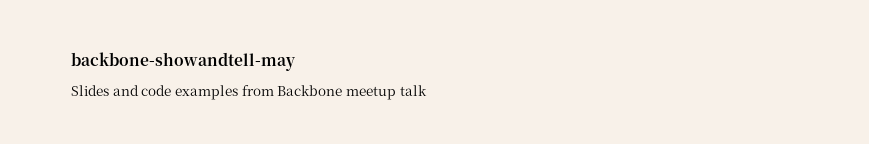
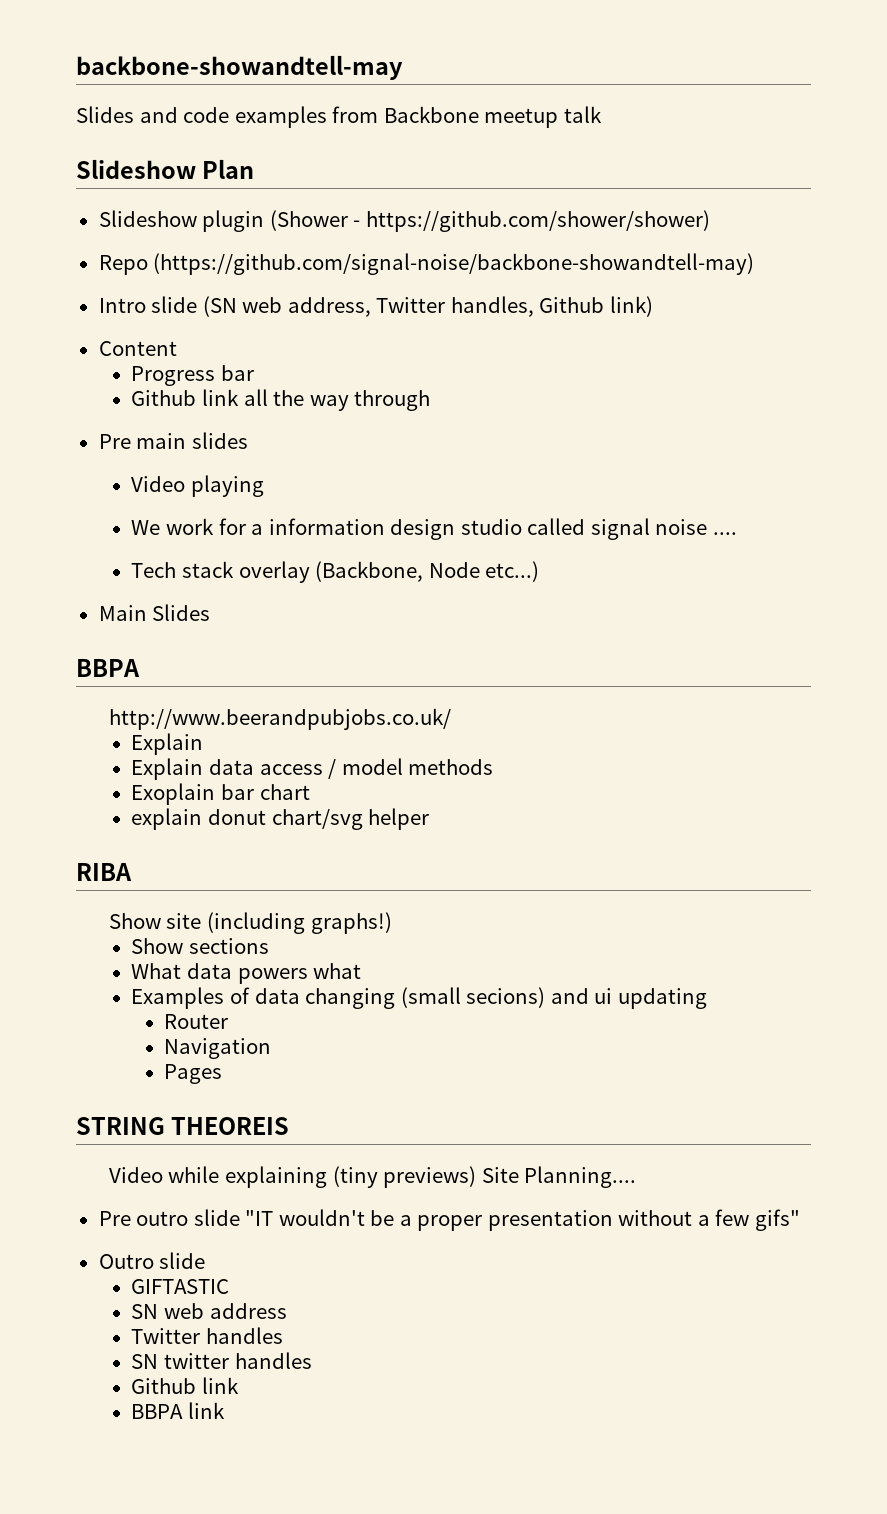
(427, 90) none -> [76,159,255,179] [98,210,710,232] [98,253,755,275] [98,296,653,317] [98,341,177,356] [131,365,255,386] [131,389,431,411] [98,432,248,449] [131,475,265,497] [131,518,737,540] [131,561,540,583] [98,604,211,621] [76,659,140,677] [108,708,451,730] [131,733,204,755] [131,758,494,780] [131,783,310,805] [131,808,430,830] [76,863,132,881] [108,912,392,934] [131,938,270,954] [131,963,362,984] [131,987,707,1009] [164,1014,229,1029] [164,1038,272,1059] [164,1064,223,1084] [76,1117,290,1135] [108,1166,637,1188] [98,1209,800,1231] [98,1252,206,1269] [131,1279,230,1294] [131,1303,287,1319] [131,1327,284,1344] [131,1352,312,1369] [131,1377,240,1394] [131,1402,226,1419] // Slideshow Plan // Slideshow plugin (Shower - https://github.com/shower/shower) // Repo (https://github.com/signal-noise/backbone-showandtell-may) // Intro slide (SN web address, Twitter handles, Github link) // Content // Progress bar // Github link all the way through // Pre main slides // Video playing // We work for a information design studio called signal noise .... // Tech stack overlay (Backbone, Node etc...) // Main Slides // BBPA // http://www.beerandpubjobs.co.uk/ // Explain // Explain data access / model methods // Exoplain bar chart // explain donut chart/svg helper // RIBA // Show site (including graphs!) // Show sections // What data powers what // Examples of data changing (small secions) and ui updating // Router // Navigation // Pages // STRING THEOREIS // Video while explaining (tiny previews) Site Planning.... // Pre outro slide "IT wouldn't be a proper presentation without a few gifs" // Outro slide // GIFTASTIC // SN web address // Twitter handles // SN twitter handles // Github link // BBPA link

